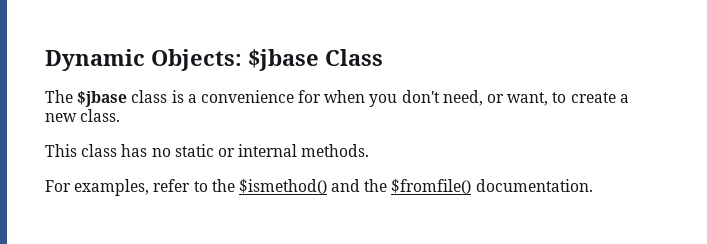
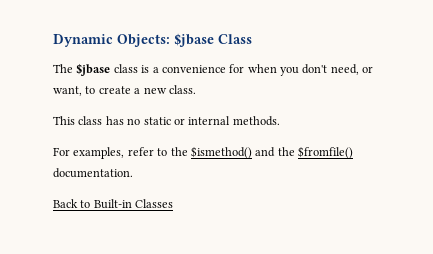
(593, 185) none -> [53,199,174,209] // Back to Built-in Classes

